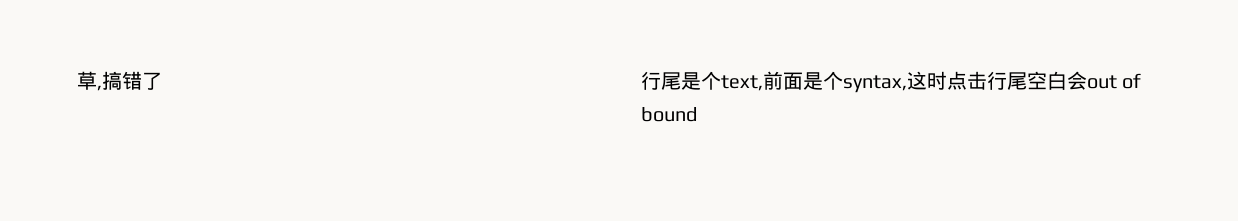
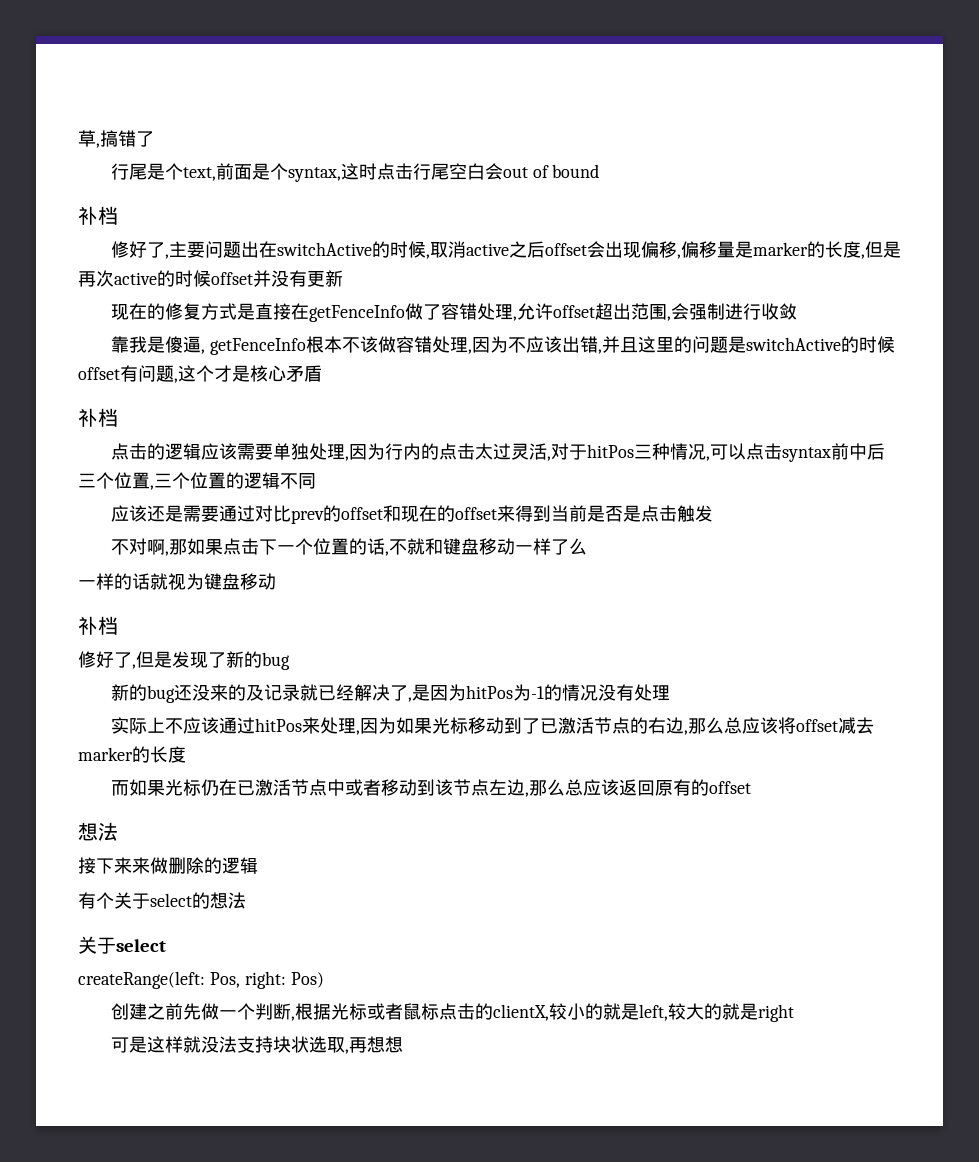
(697, 114) none -> [78,206,118,225] [110,241,901,259] [78,270,343,287] [110,303,797,322] [110,336,895,355] [78,365,322,383] [78,408,118,427] [110,443,885,462] [78,472,316,490] [110,505,713,524] [110,538,587,556] [78,573,276,590] [78,616,118,635] [78,651,290,670] [110,684,670,703] [110,717,874,735] [78,746,186,763] [110,779,751,797] [78,822,118,841] [78,857,258,874] [78,892,246,909] [78,936,166,954] [78,971,324,989] [110,1003,794,1022] [110,1036,403,1054] // 补档 // 修好了,主要问题出在switchActive的时候,取消active之后offset会出现偏移,偏移量是marker的长度,但是再次active的时候offset并没有更新 // 现在的修复方式是直接在getFenceInfo做了容错处理,允许offset超出范围,会强制进行收敛 // 靠我是傻逼, getFenceInfo根本不该做容错处理,因为不应该出错,并且这里的问题是switchActive的时候offset有问题,这个才是核心矛盾 // 补档 // 点击的逻辑应该需要单独处理,因为行内的点击太过灵活,对于hitPos三种情况,可以点击syntax前中后三个位置,三个位置的逻辑不同 // 应该还是需要通过对比prev的offset和现在的offset来得到当前是否是点击触发 // 不对啊,那如果点击下一个位置的话,不就和键盘移动一样了么 // 一样的话就视为键盘移动 // 补档 // 修好了,但是发现了新的bug // 新的bug还没来的及记录就已经解决了,是因为hitPos为-1的情况没有处理 // 实际上不应该通过hitPos来处理,因为如果光标移动到了已激活节点的右边,那么总应该将offset减去marker的长度 // 而如果光标仍在已激活节点中或者移动到该节点左边,那么总应该返回原有的offset // 想法 // 接下来来做删除的逻辑 // 有个关于select的想法 // 关于select // createRange(left: Pos, right: Pos) // 创建之前先做一个判断,根据光标或者鼠标点击的clientX,较小的就是left,较大的就是right // 可是这样就没法支持块状选取,再想想

